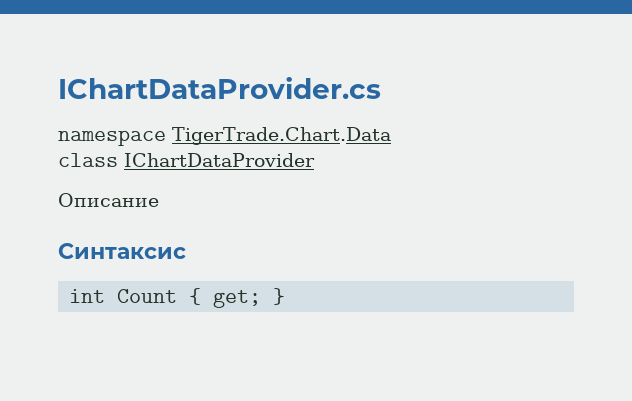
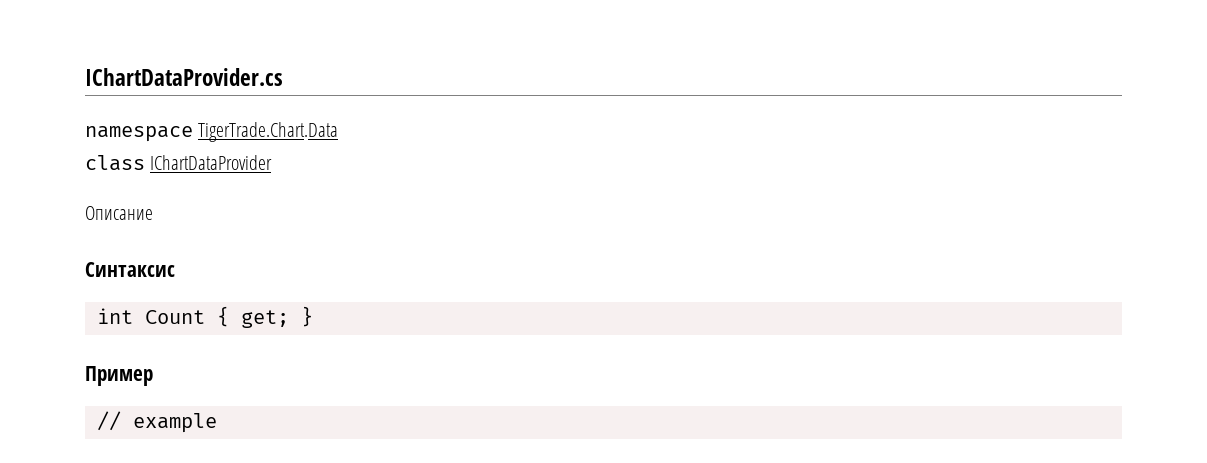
(286, 296) none -> [85,366,153,386] [96,411,217,433] // Пример // // example

